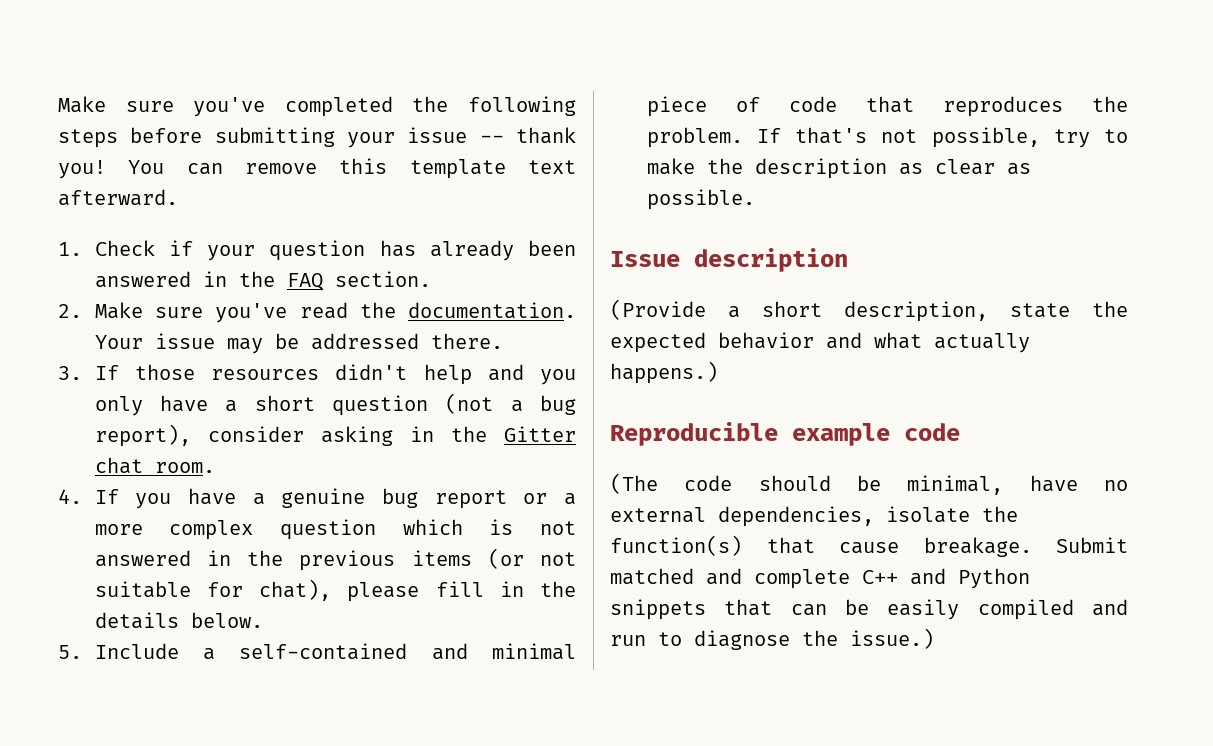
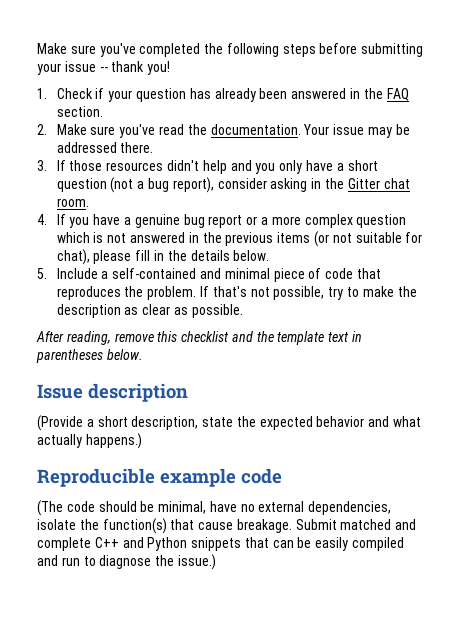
[128,158,576,179] [58,189,178,206] You can remove this template text afterward. -> (171, 68) none
(755, 199) none -> [36,331,363,345] [36,349,143,363] // After reading, remove this checklist and the template text in parentheses below.

